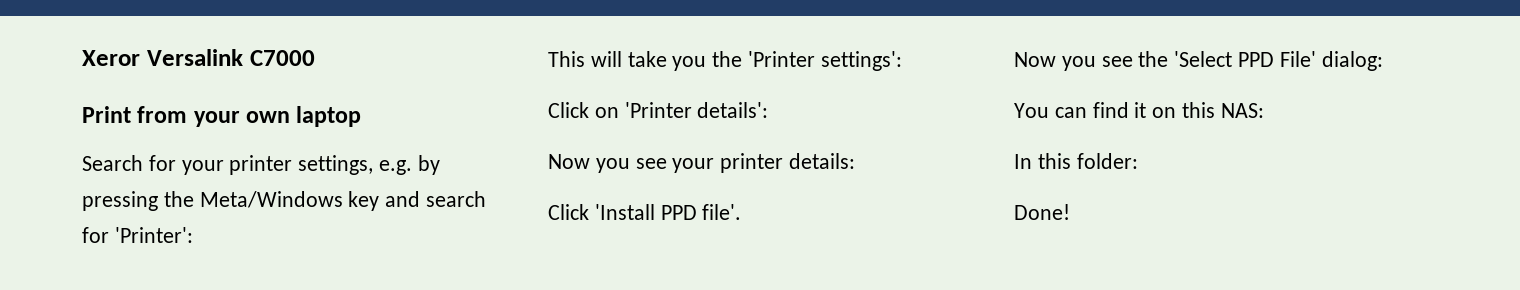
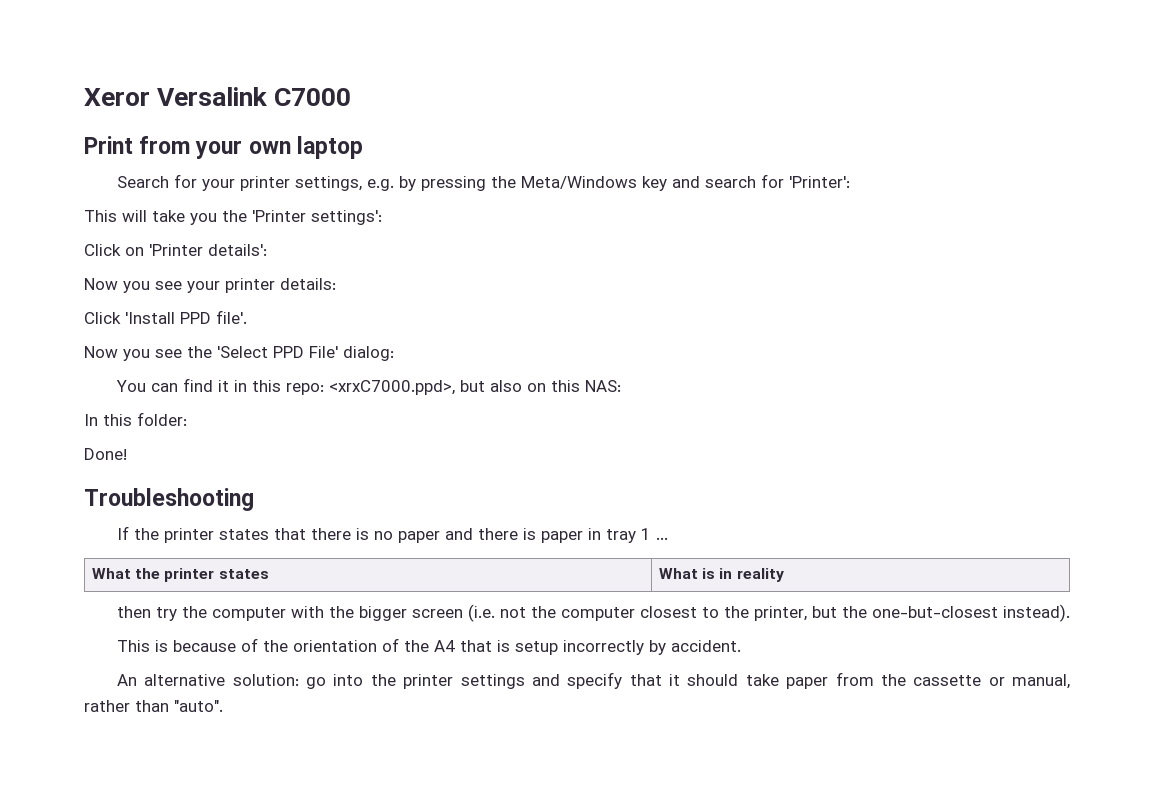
(1147, 110) none -> [233,380,522,395] in this repo: <xrxC7000.ppd>, but also
(1070, 212) none -> [84,488,254,511] [116,526,668,543] [91,568,269,582] [658,568,784,582] [116,604,1070,622] [116,638,741,655] [116,672,1070,689] [84,700,223,712] // Troubleshooting // If the printer states that there is no paper and there is paper in tray 1 ... // What the printer states | What is in reality // then try the computer with the bigger screen (i.e. not the computer closest to the printer, but the one-but-closest instead). // This is because of the orientation of the A4 that is setup incorrectly by accident. // An alternative solution: go into the printer settings and specify that it should take paper from the cassette or manual, rather than "auto".

